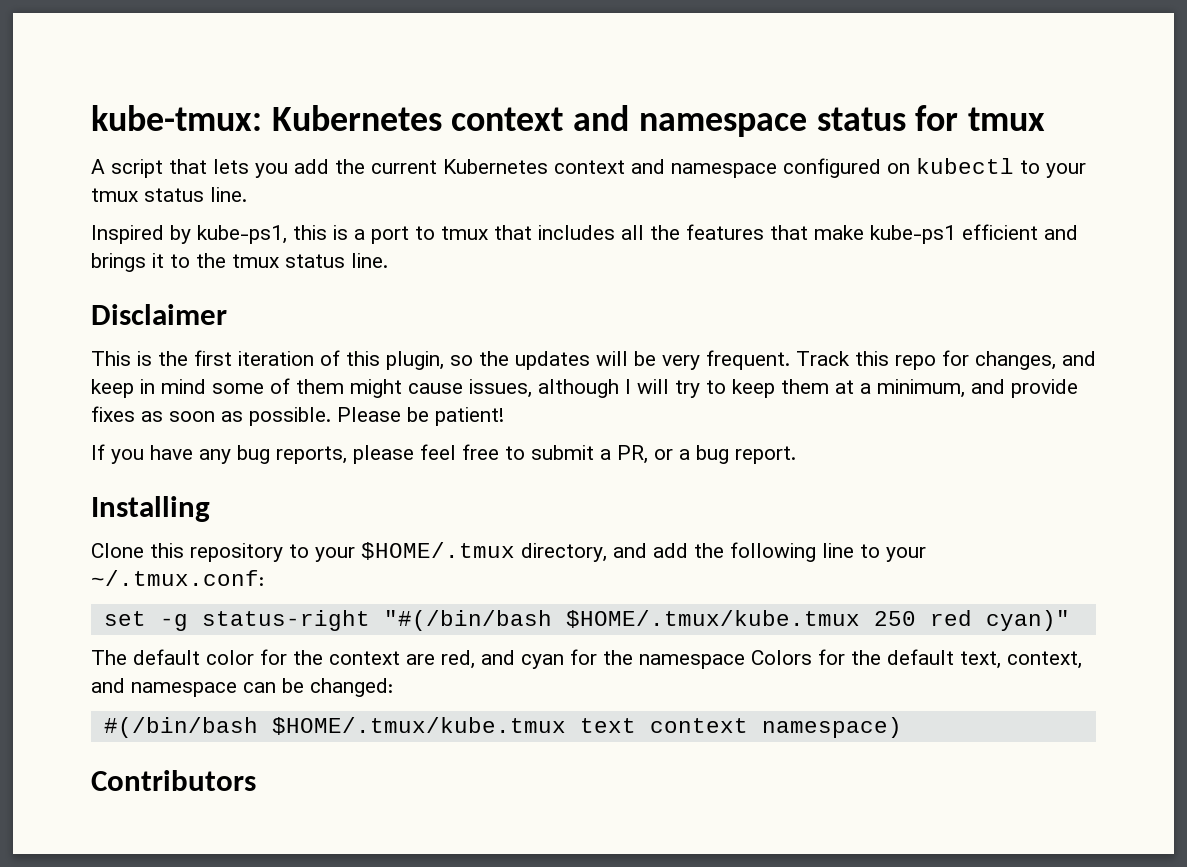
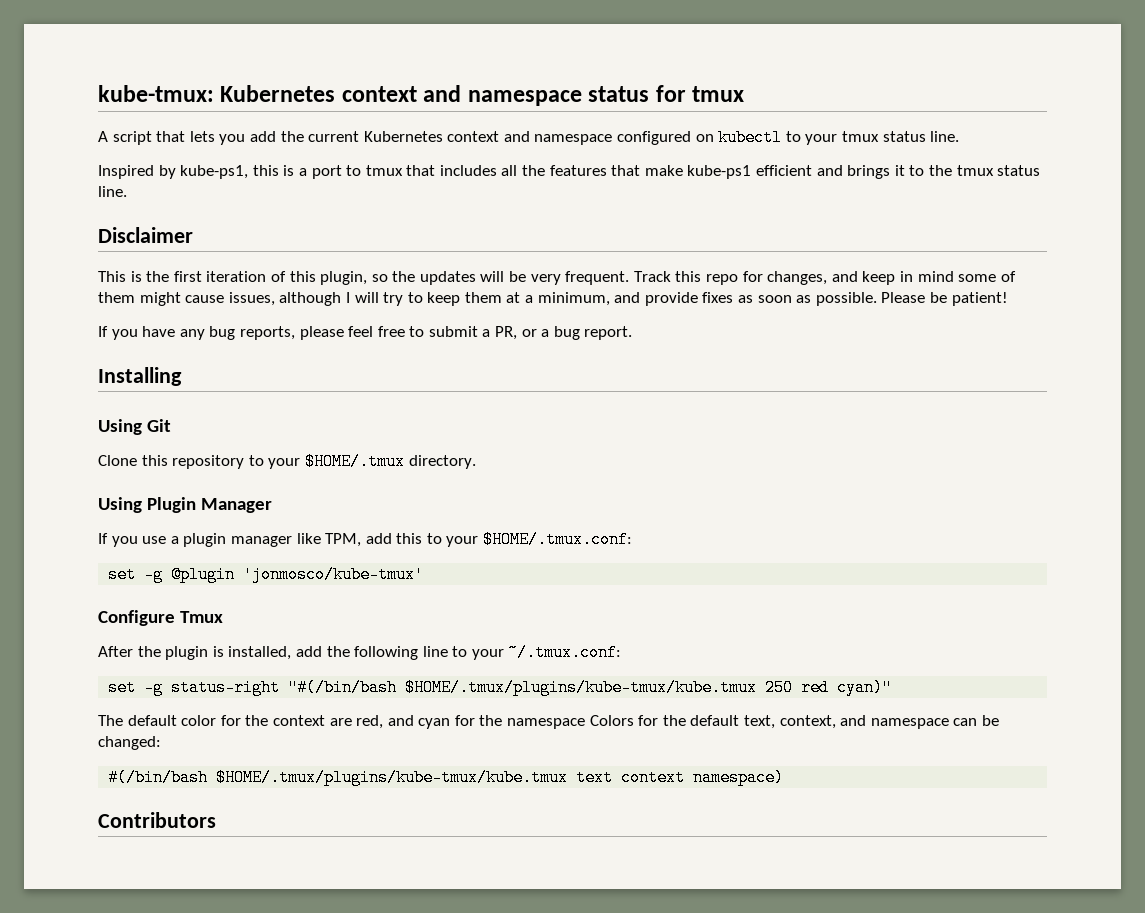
(210, 509) none -> [98,419,172,435] // Using Git
[521,543,647,562] directory, and -> [408,455,476,469] [98,497,273,513] [98,531,633,548] [108,566,425,583] [98,610,224,626] [98,646,292,660] directory. // Using Plugin Manager // If you use a plugin manager like TPM, add this to your $HOME/.tmux.conf: // set -g @plugin 'jonmosco/kube-tmux' // Configure Tmux // After the plugin is installed,
[565,610,860,628] $HOME/.tmux/kube.tmux -> [405,679,758,696] $HOME/.tmux/plugins/kube-tmux/kube.tmux
[271,717,566,735] $HOME/.tmux/kube.tmux -> [216,769,569,786] $HOME/.tmux/plugins/kube-tmux/kube.tmux

